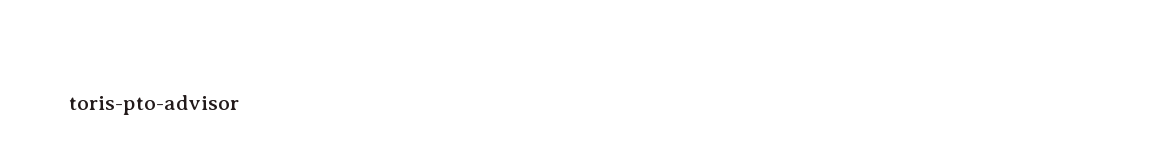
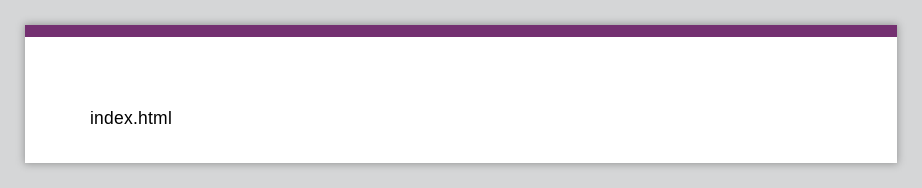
[69,95,239,115] toris-pto-advisor -> [90,111,172,124] index.html

